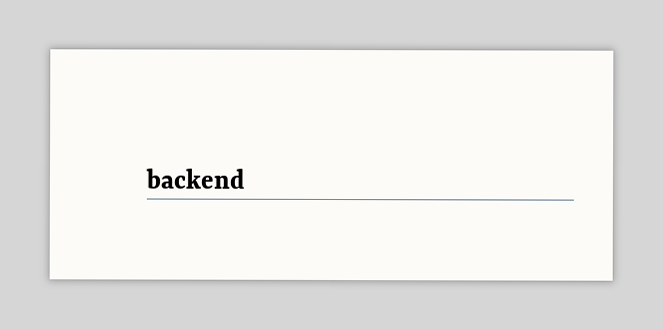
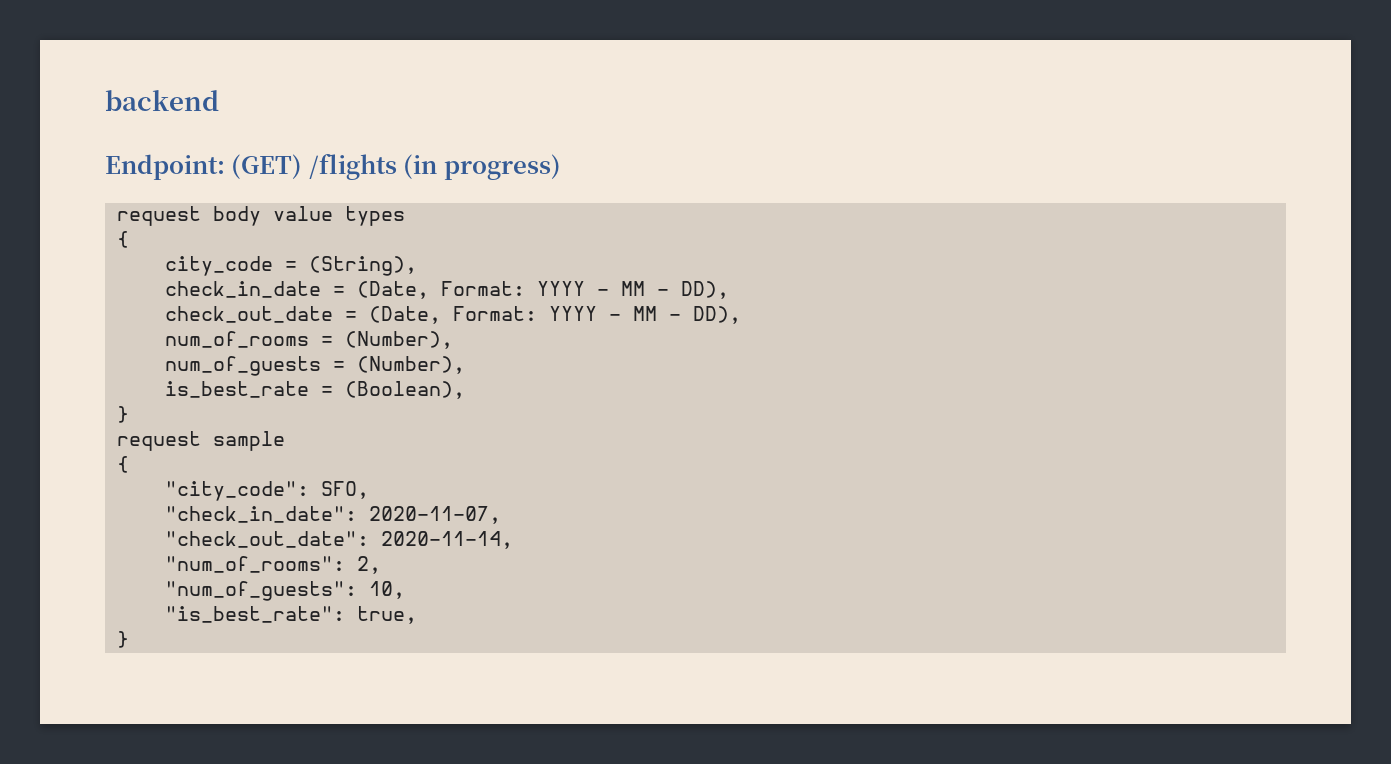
(245, 178) none -> [105,153,561,180] [117,206,406,226] [117,231,130,248] [165,256,418,276] [165,281,730,299] [165,306,742,324] [165,331,454,349] [165,356,466,376] [165,381,466,399] [117,406,130,423] [117,431,286,451] [117,456,130,473] [165,481,370,501] [165,506,502,524] [165,531,514,549] [165,556,382,574] [165,581,406,601] [165,606,418,624] [117,631,130,648] // Endpoint: (GET) /flights (in progress) // request body value types // { // city_code = (String), // check_in_date = (Date, Format: YYYY - MM - DD), // check_out_date = (Date, Format: YYYY - MM - DD), // num_of_rooms = (Number), // num_of_guests = (Number), // is_best_rate = (Boolean), // } // request sample // { // "city_code": SFO, // "check_in_date": 2020-11-07, // "check_out_date": 2020-11-14, // "num_of_rooms": 2, // "num_of_guests": 10, // "is_best_rate": true, // }

